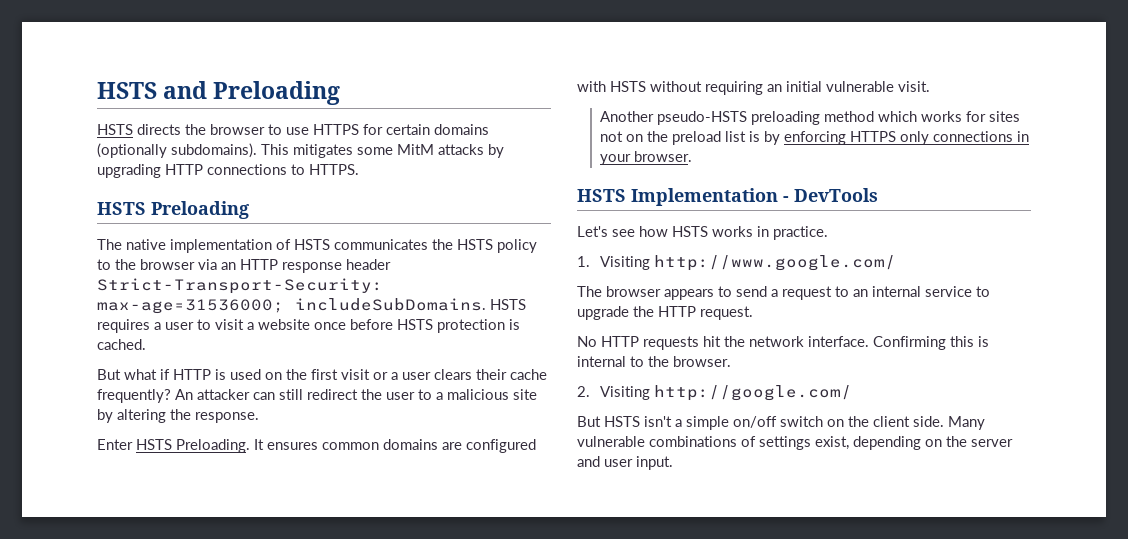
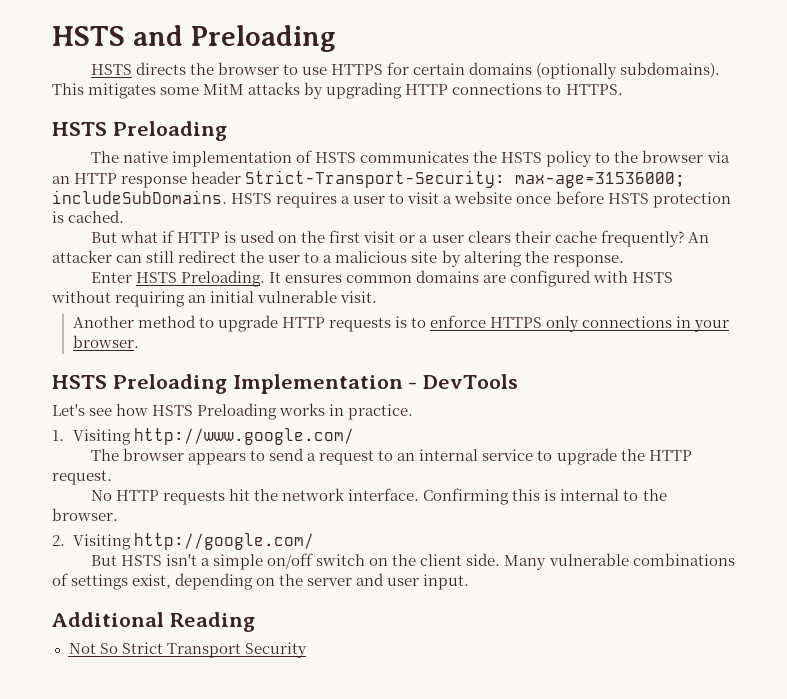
[656,111,1020,125] [599,131,846,145] pseudo-HSTS preloading method which works for sites not on the preload list is by enforcing -> [137,315,486,332] method to upgrade HTTP requests is to enforce
(626, 195) none -> [112,374,227,394] Preloading
(708, 231) none -> [197,403,278,420] Preloading
(673, 463) none -> [52,612,255,632] [68,642,307,658] // Additional Reading // Not So Strict Transport Security

